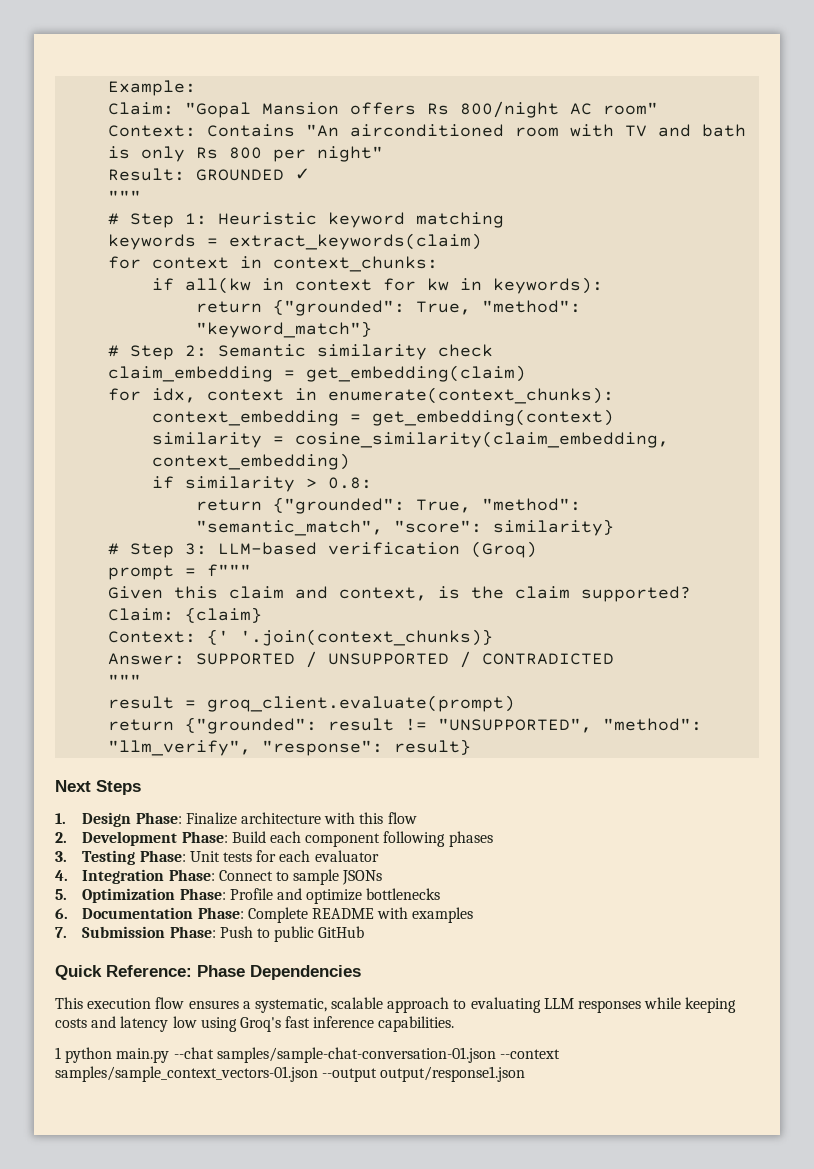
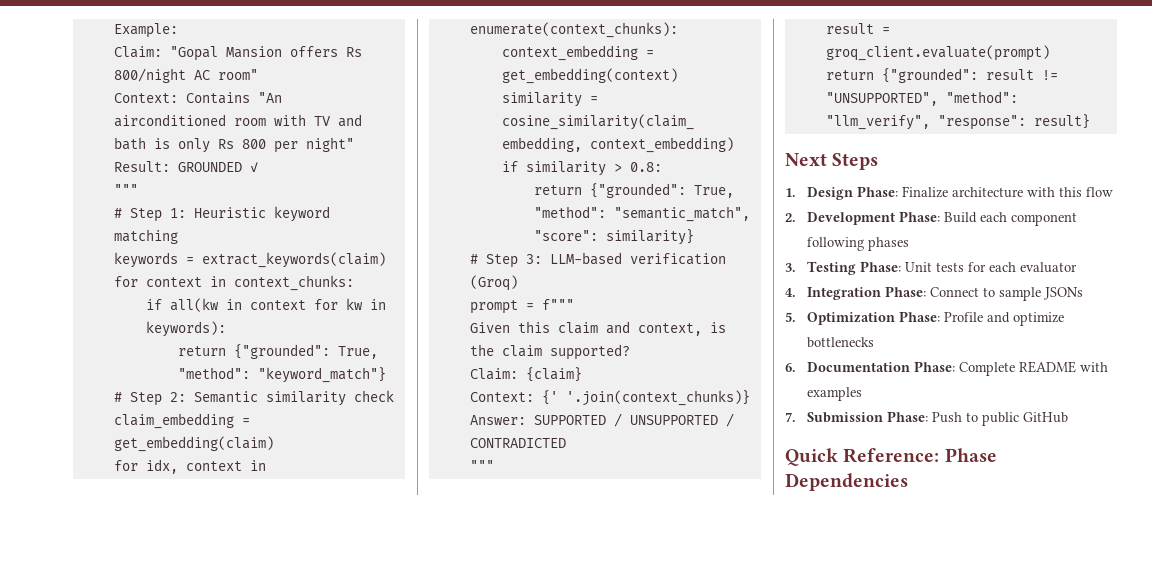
[55,997,737,1013] [55,1016,455,1032] [55,1047,560,1063] [55,1066,526,1082] // This execution flow ensures a systematic, scalable approach to evaluating LLM responses while keeping costs and latency low using Groq's fast inference capabilities. // 1 python main.py --chat samples/sample-chat-conversation-01.json --context samples/sample_context_vectors-01.json --output output/response1.json -> (908, 482) none

